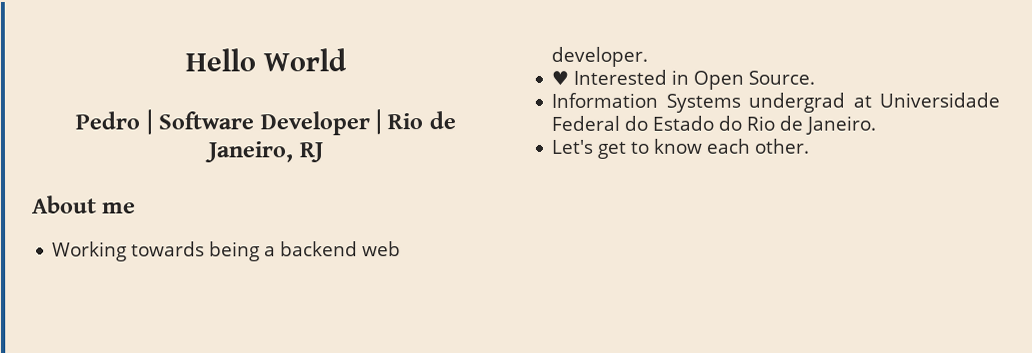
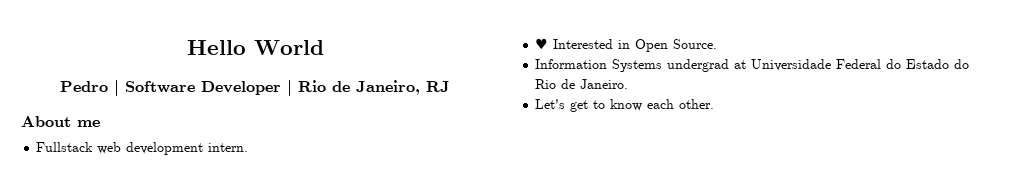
[52,241,402,262] [551,46,649,67] Working towards being a backend web developer. -> [36,142,249,155] Fullstack web development intern.

